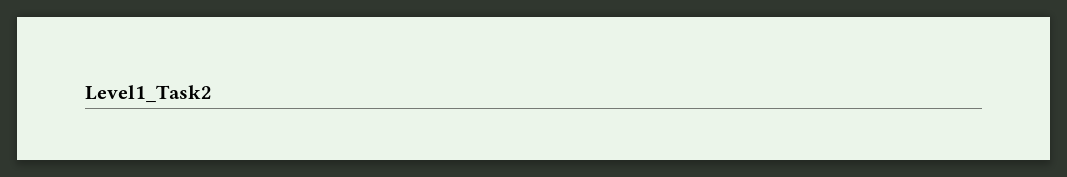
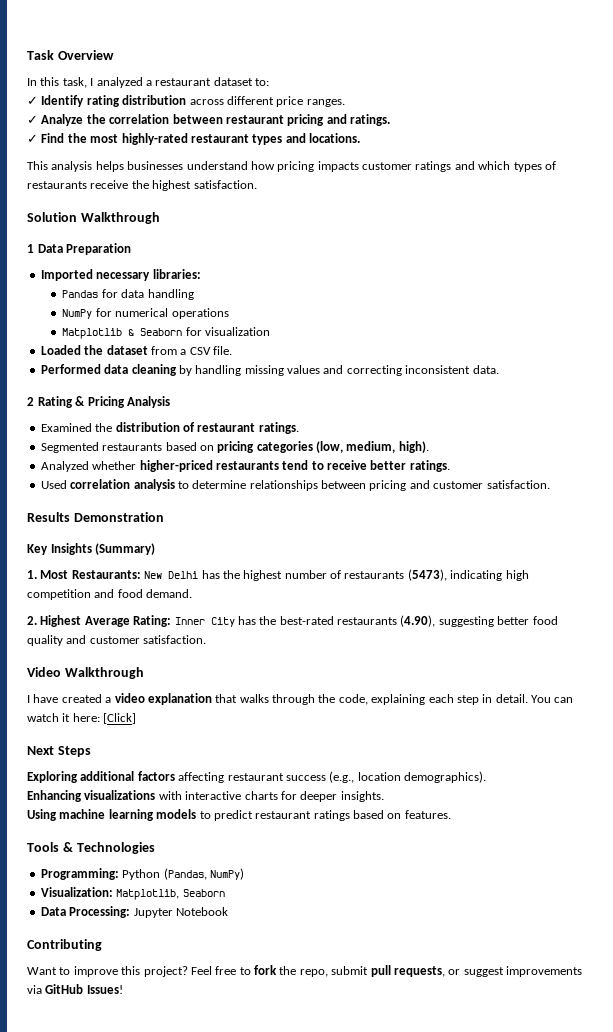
[85,85,212,103] Level1_Task2 -> [27,50,114,60] [27,77,269,88] [27,95,345,107] [27,114,390,126] [27,133,360,145] [27,161,556,172] [27,180,257,191] [27,212,160,224] [27,243,132,255] [40,269,201,281] [62,289,194,300] [62,308,229,319] [62,327,271,339] [40,345,232,355] [40,364,499,376] [27,396,171,408] [40,422,299,434] [40,441,429,453] [40,460,450,472] [40,479,550,491] [27,512,164,522] [27,543,156,555] [27,569,529,581] [27,589,193,600] [27,615,558,627] [27,635,207,646] [27,667,144,679] [27,693,574,705] [27,713,137,724] [27,746,91,757] [27,771,486,783] [27,790,384,802] [27,809,451,821] [27,842,155,854] [40,868,244,880] [40,887,225,900] [40,906,228,918] [27,939,102,951] [27,965,582,977] [27,984,123,994] Task Overview // In this task, I analyzed a restaurant dataset to: // ✓ Identify rating distribution across different price ranges. // ✓ Analyze the correlation between restaurant pricing and ratings. // ✓ Find the most highly-rated restaurant types and locations. // This analysis helps businesses understand how pricing impacts customer ratings and which types of restaurants receive the highest satisfaction. // Solution Walkthrough // 1 Data Preparation // Imported necessary libraries: // Pandas for data handling // NumPy for numerical operations // Matplotlib & Seaborn for visualization // Loaded the dataset from a CSV file. // Performed data cleaning by handling missing values and correcting inconsistent data. // 2 Rating & Pricing Analysis // Examined the distribution of restaurant ratings. // Segmented restaurants based on pricing categories (low, medium, high). // Analyzed whether higher-priced restaurants tend to receive better ratings. // Used correlation analysis to determine relationships between pricing and customer satisfaction. // Results Demonstration // Key Insights (Summary) // 1. Most Restaurants: New Delhi has the highest number of restaurants (5473), indicating high competition and food demand. // 2. Highest Average Rating: Inner City has the best-rated restaurants (4.90), suggesting better food quality and customer satisfaction. // Video Walkthrough // I have created a video explanation that walks through the code, explaining each step in detail. You can watch it here: [Click] // Next Steps // Exploring additional factors affecting restaurant success (e.g., location demographics). // Enhancing visualizations with interactive charts for deeper insights. // Using machine learning models to predict restaurant ratings based on features. // Tools & Technologies // Programming: Python (Pandas, NumPy) // Visualization: Matplotlib, Seaborn // Data Processing: Jupyter Notebook // Contributing // Want to improve this project? Feel free to fork the repo, submit pull requests, or suggest improvements via GitHub Issues!

